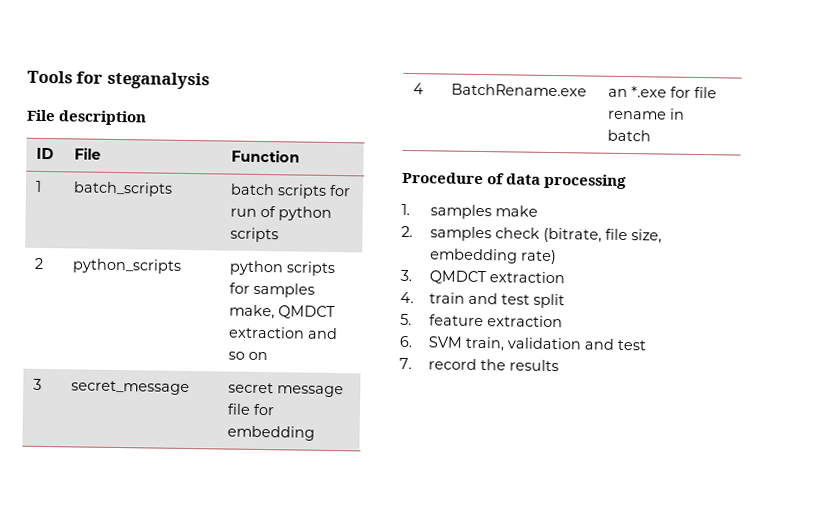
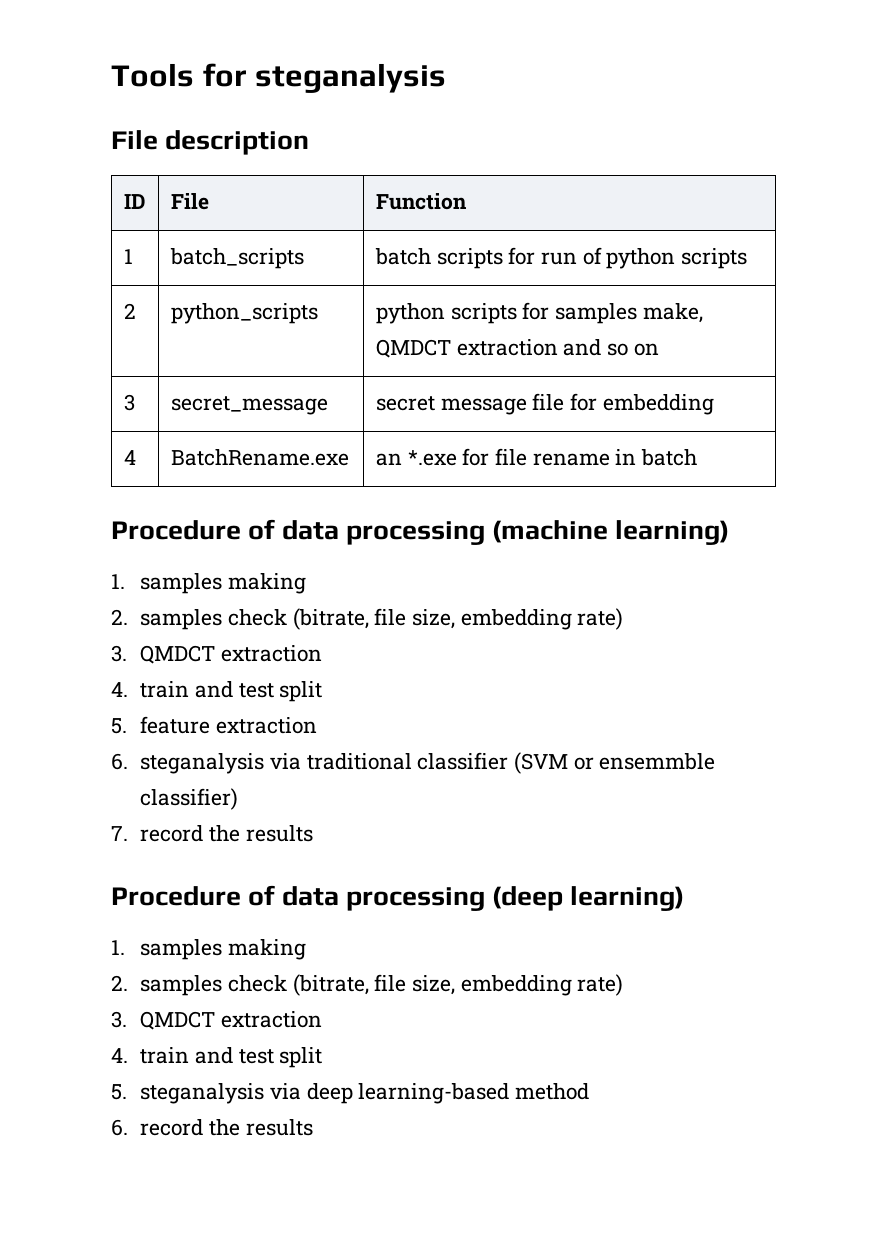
[401,203,538,220] // 1. samples make -> [492,520,730,545] [111,573,306,594] (machine learning) // 1. samples making
[427,336,646,352] [399,357,412,370] SVM train, validation and test // 7. -> [140,752,716,774] [140,788,239,810] [111,825,313,842] [111,885,685,911] [111,939,306,960] [111,974,624,996] [111,1011,322,1030] [111,1047,323,1068] [111,1083,589,1104] [111,1119,128,1136] steganalysis via traditional classifier (SVM or ensemmble classifier) // 7. record the results // Procedure of data processing (deep learning) // 1. samples making // 2. samples check (bitrate, file size, embedding rate) // 3. QMDCT extraction // 4. train and test split // 5. steganalysis via deep learning-based method // 6.

